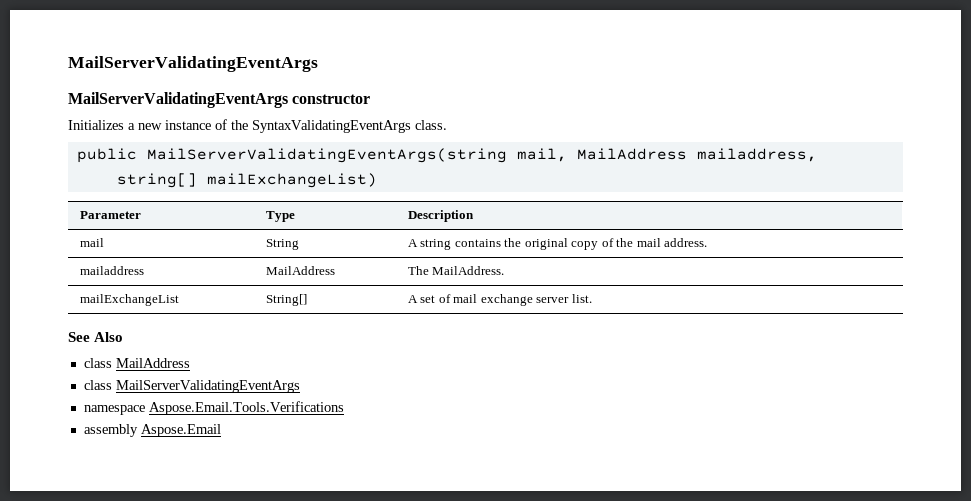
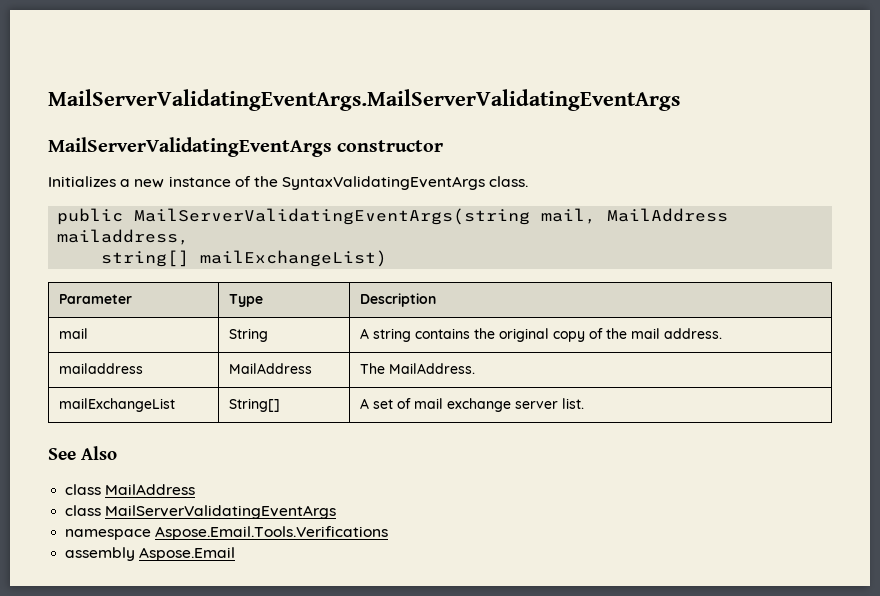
[68,56,318,72] MailServerValidatingEventArgs -> [48,89,680,111] MailServerValidatingEventArgs.MailServerValidatingEventArgs

